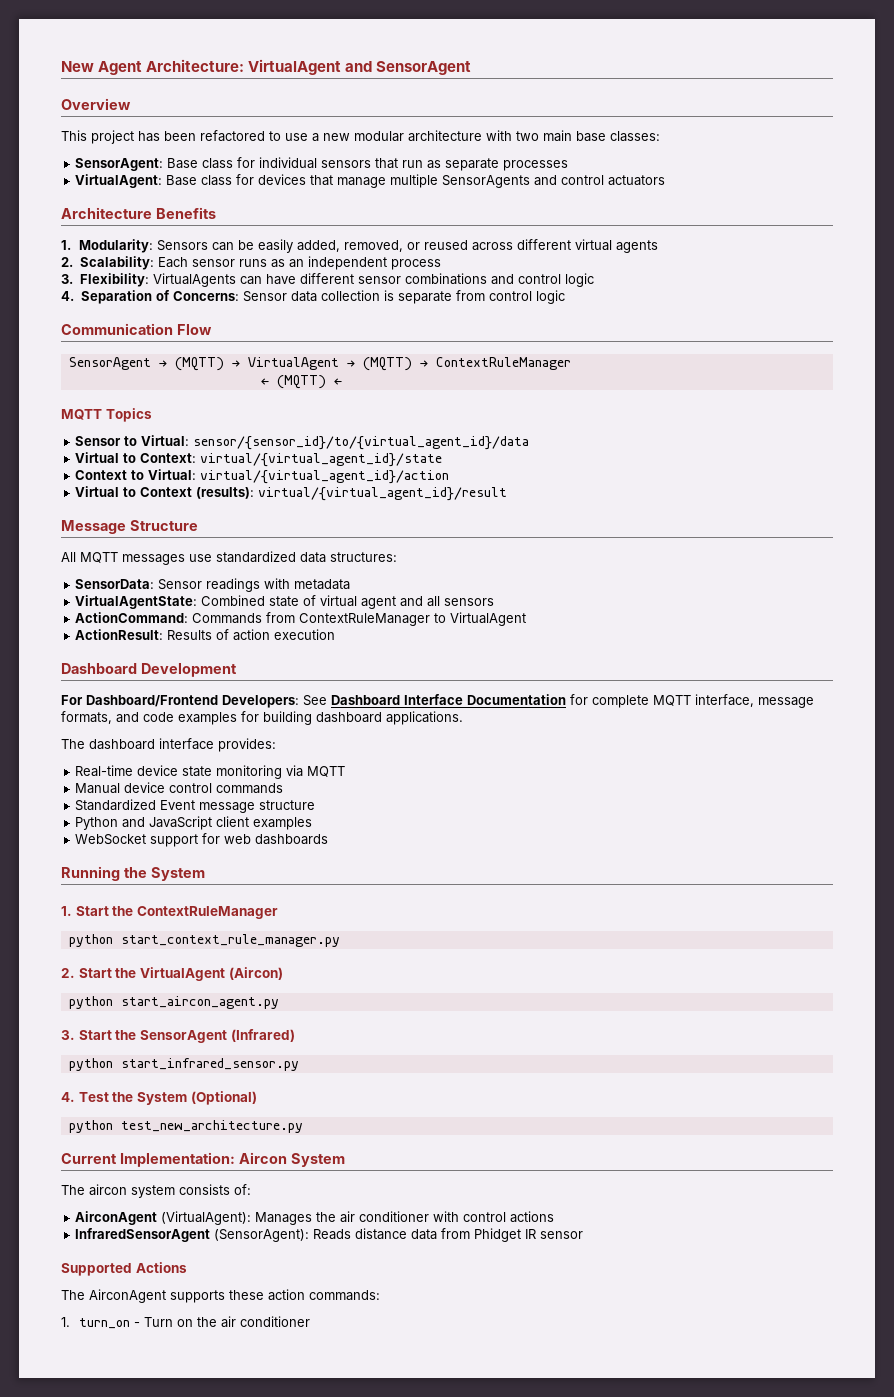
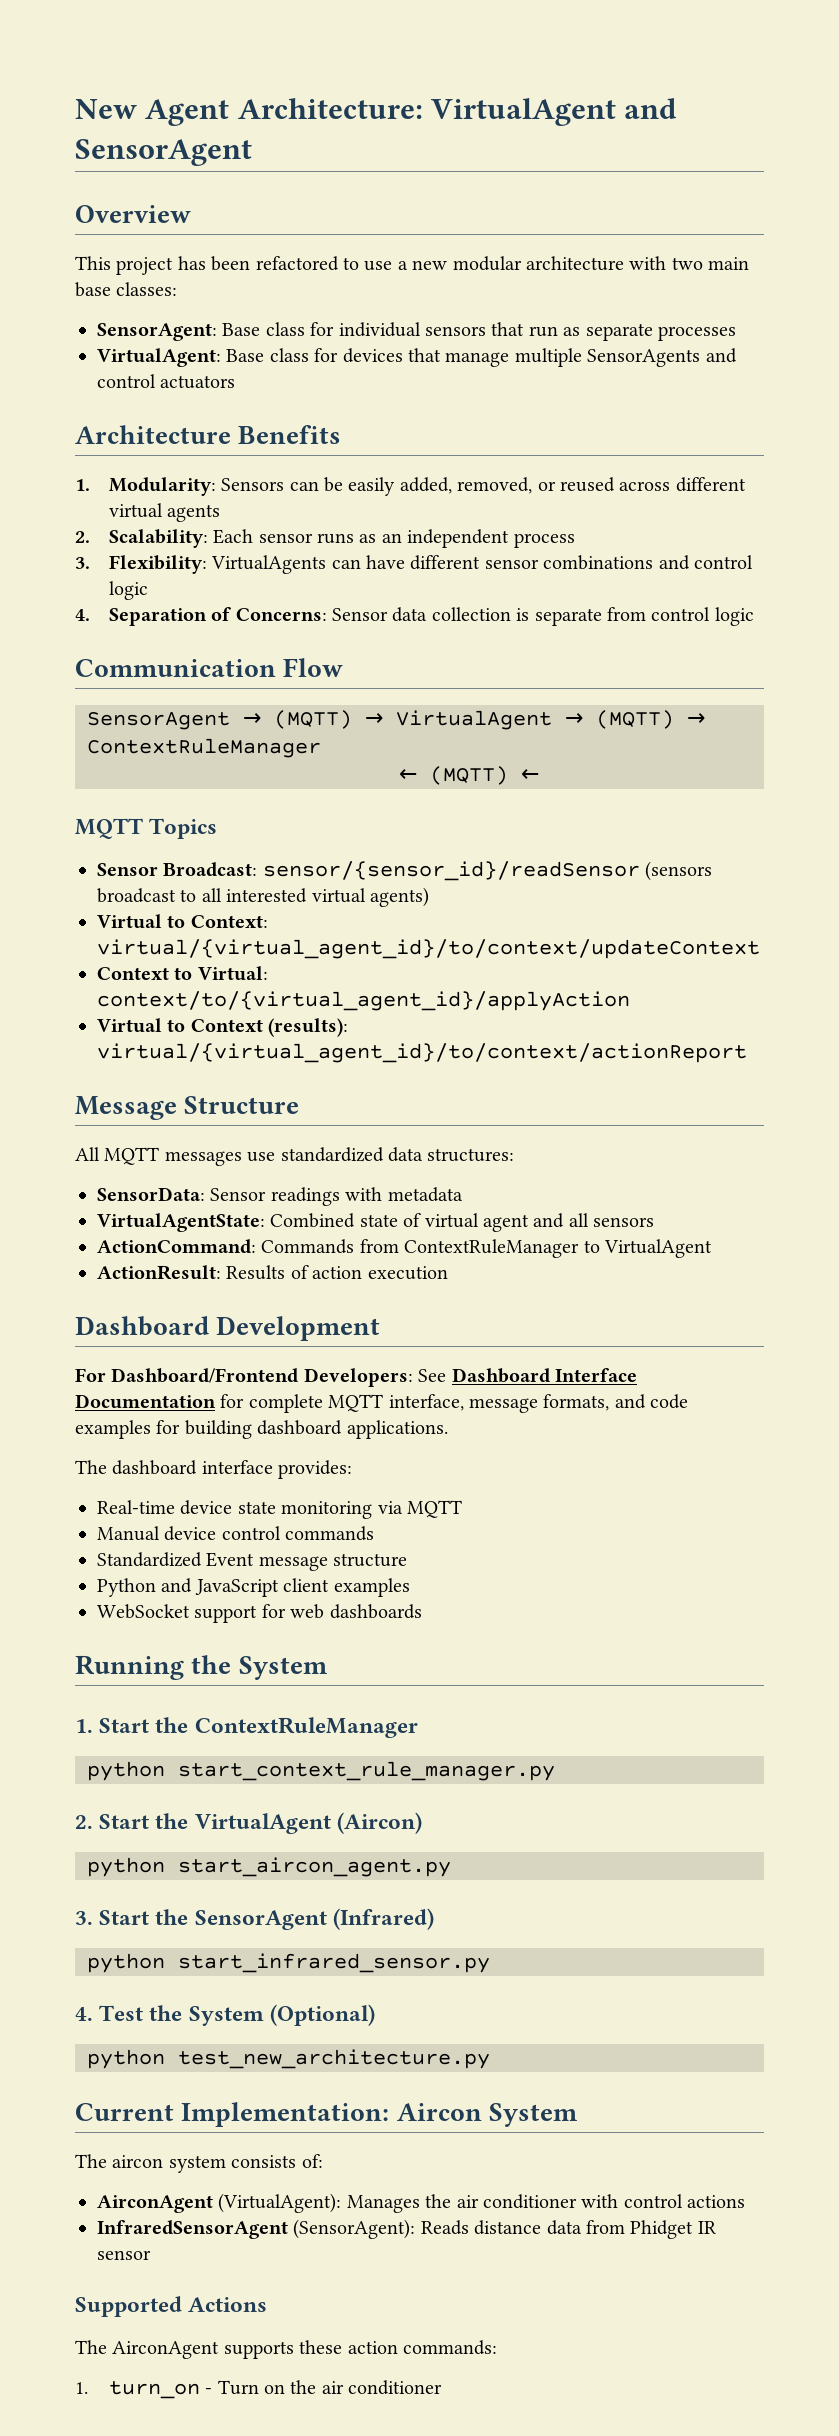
[124,435,530,450] to Virtual: sensor/{sensor_id}/to/{virtual_agent_id}/data -> [163,861,713,881] [97,887,429,907] Broadcast: sensor/{sensor_id}/readSensor (sensors broadcast to all interested virtual agents)
[200,453,443,467] virtual/{virtual_agent_id}/state -> [97,939,760,959] virtual/{virtual_agent_id}/to/context/updateContext
[200,470,450,484] virtual/{virtual_agent_id}/action -> [97,991,630,1011] context/to/{virtual_agent_id}/applyAction
[258,487,508,501] virtual/{virtual_agent_id}/result -> [97,1043,747,1063] virtual/{virtual_agent_id}/to/context/actionReport

